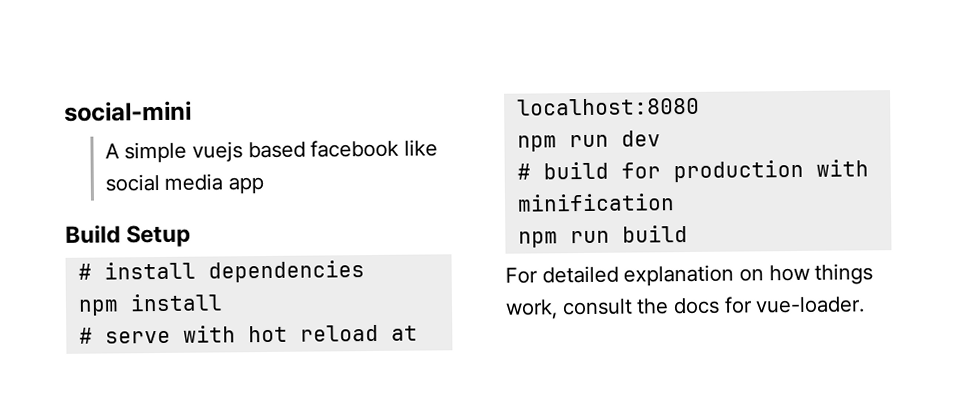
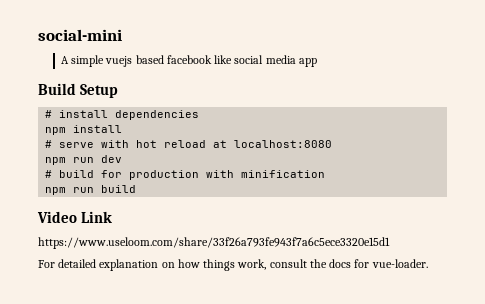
(688, 234) none -> [37,211,113,223] [38,237,390,249] // Video Link // https://www.useloom.com/share/33f26a793fe943f7a6c5ece3320e15d1

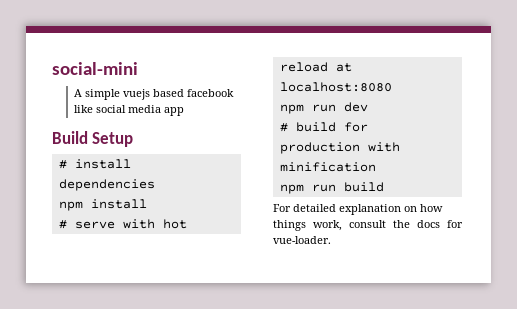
[37,211,113,223] [38,237,390,249] // Video Link // https://www.useloom.com/share/33f26a793fe943f7a6c5ece3320e15d1 -> (384, 187) none

